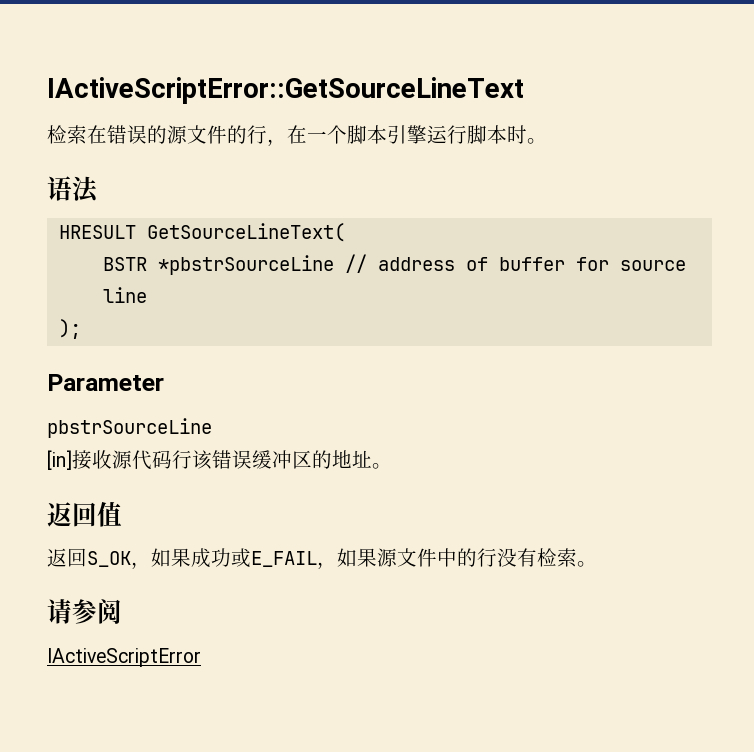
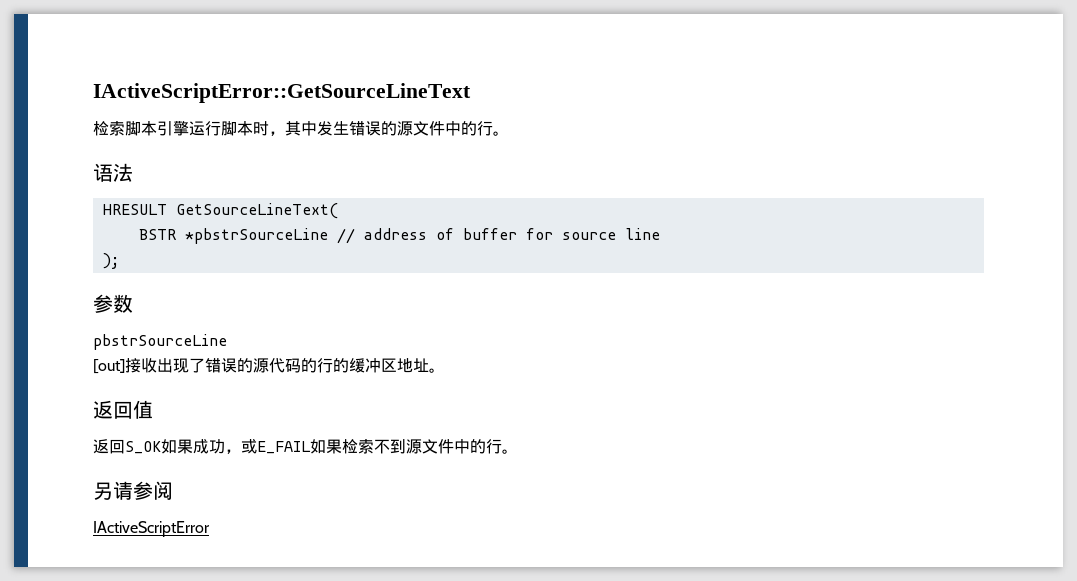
[87,125,347,146] 在错误的源文件的行，在一个 -> (125, 128) none
(527, 134) none -> [269,121,493,136] ，其中发生错误的源文件中的行
[47,374,164,391] Parameter -> [93,294,133,313] 参数
[47,450,332,470] [in]接收源代码行该错误缓冲区的 -> [93,358,397,374] [out]接收出现了错误的源代码的行的缓冲区
[131,562,151,569] ， -> (161, 447) none
[231,548,597,569] 或E_FAIL，如果源文件中的行没有检索。 // -> [225,439,518,454] [93,482,113,500] ，或E_FAIL如果检索不到源文件中的行。 // 另

